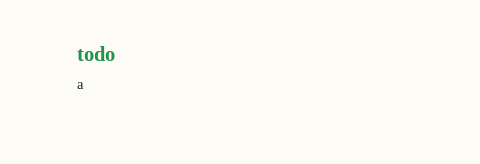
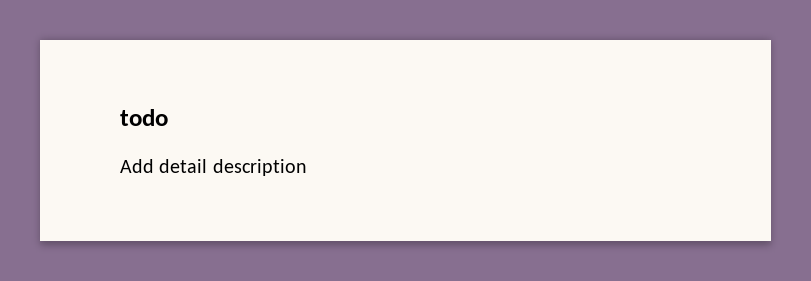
[77,82,84,89] a -> [120,159,307,176] Add detail description

